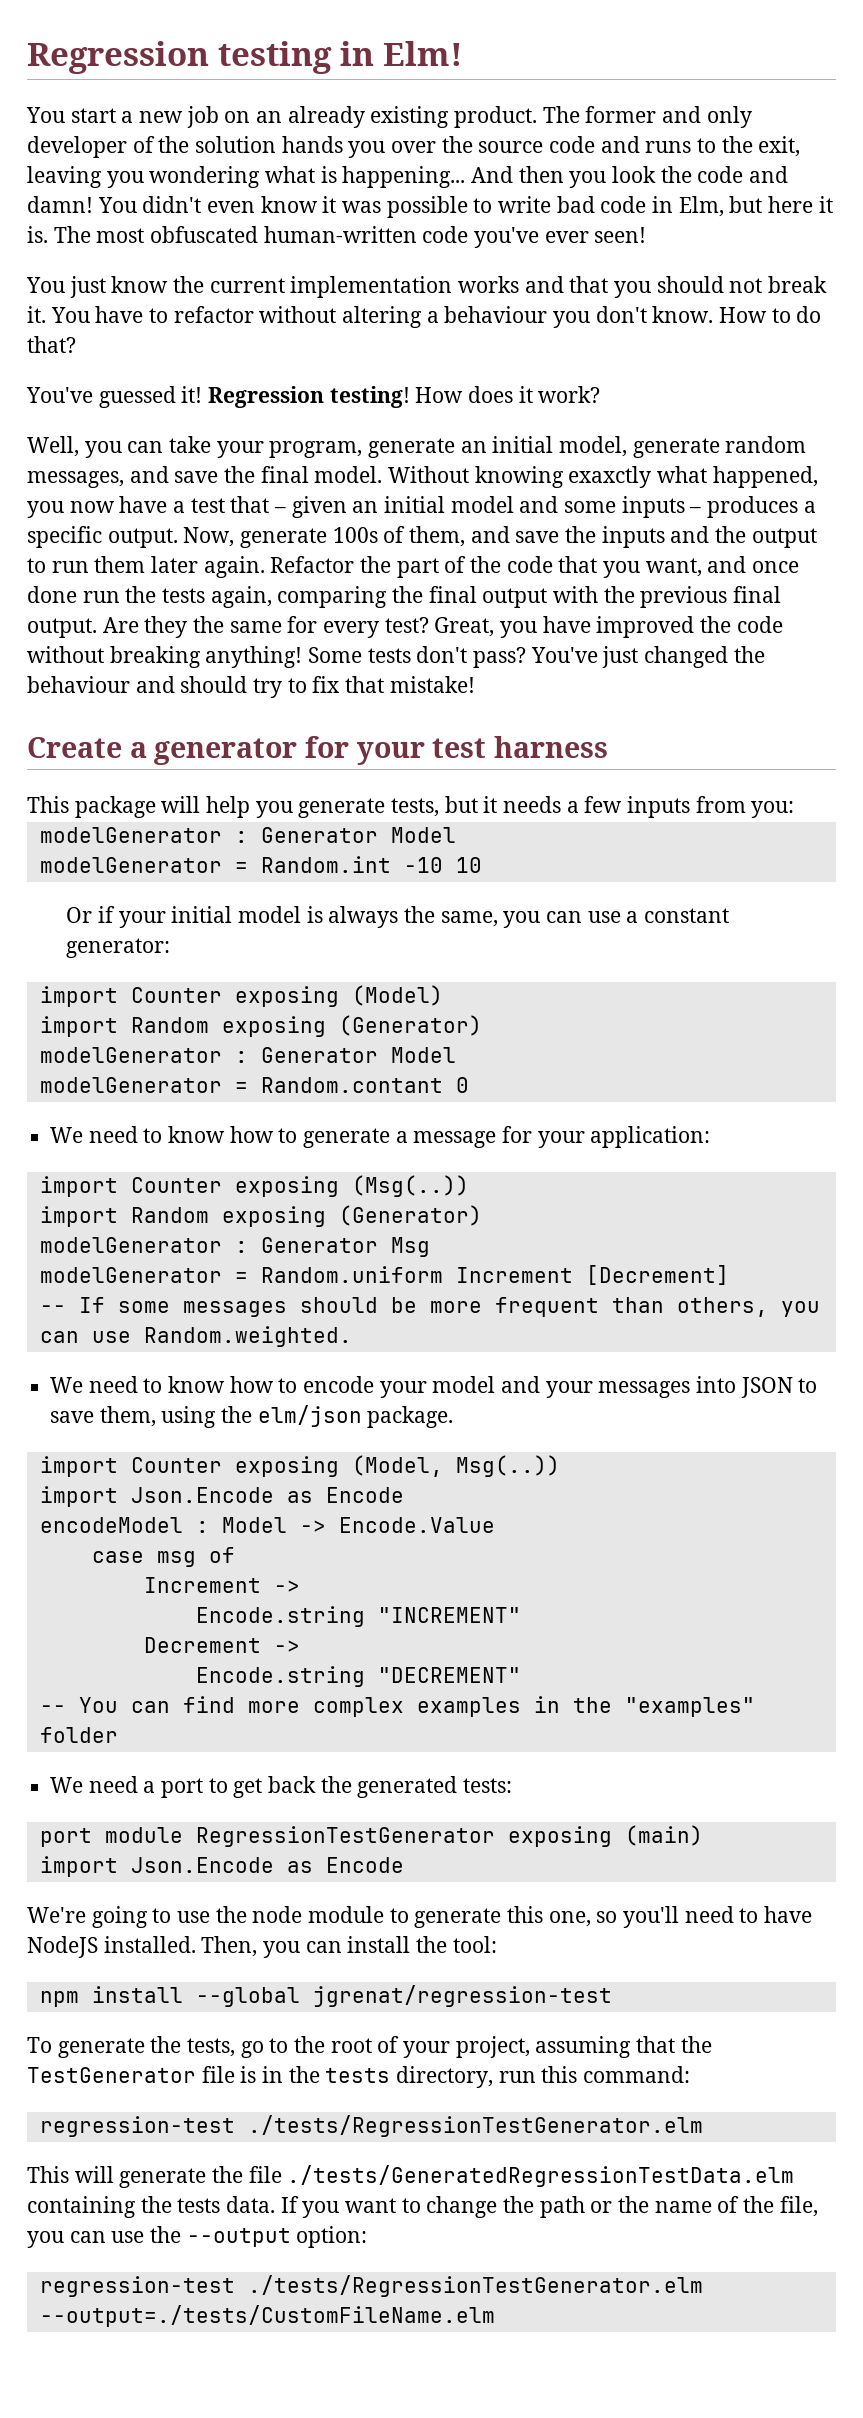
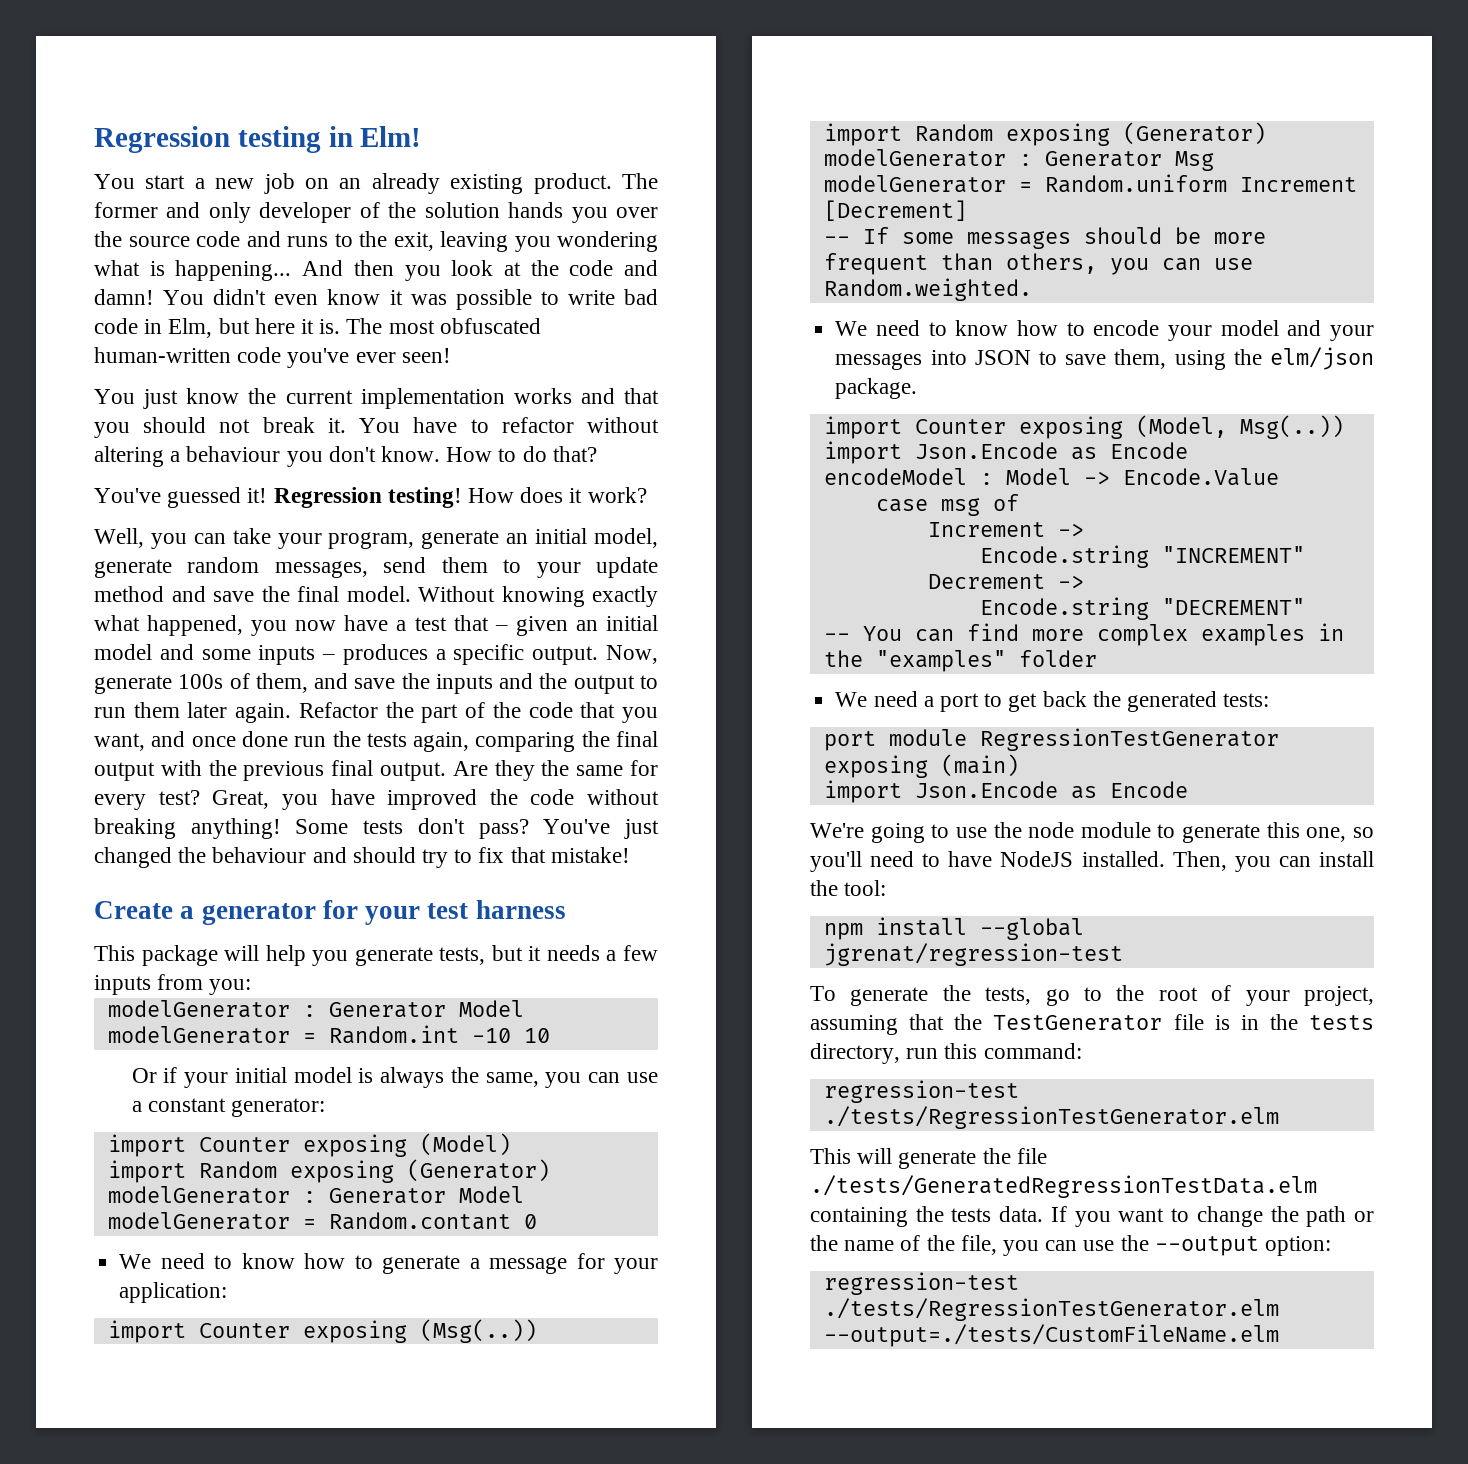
(657, 174) none -> [503,262,521,276] at
(124, 479) none -> [383,557,659,578] [94,586,164,602] send them to your update method
[568,466,652,488] exaxctly -> [592,586,658,607] exactly

